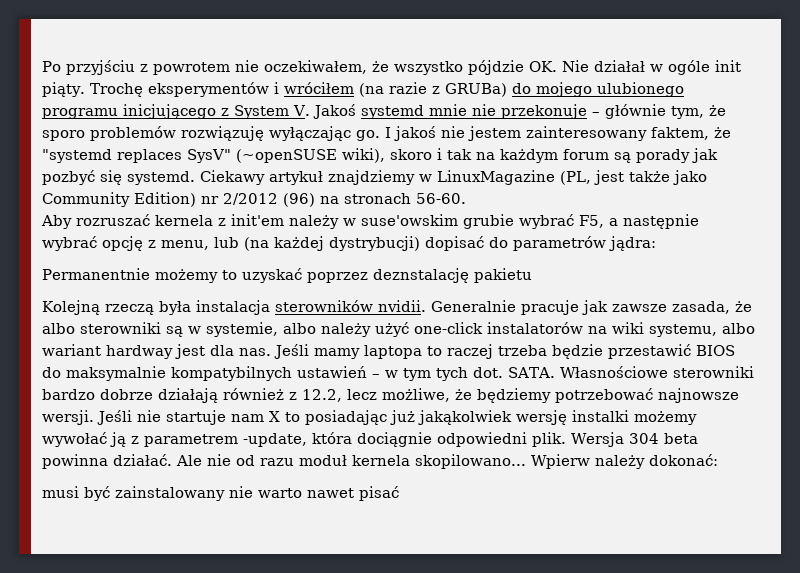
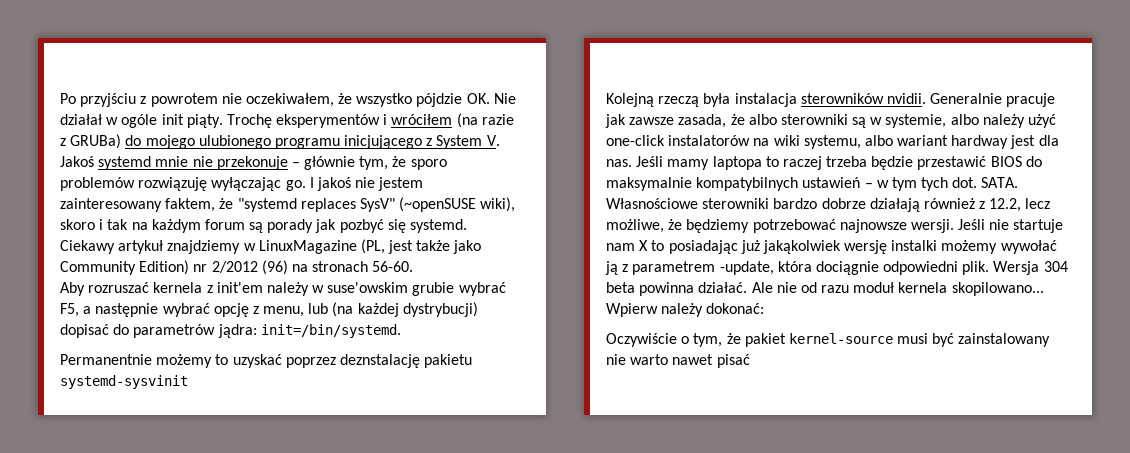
(656, 243) none -> [260,324,401,338] init=/bin/systemd.
(532, 275) none -> [60,375,188,389] systemd-sysvinit
(718, 460) none -> [606,333,893,347] Oczywiście o tym, że pakiet kernel-source

